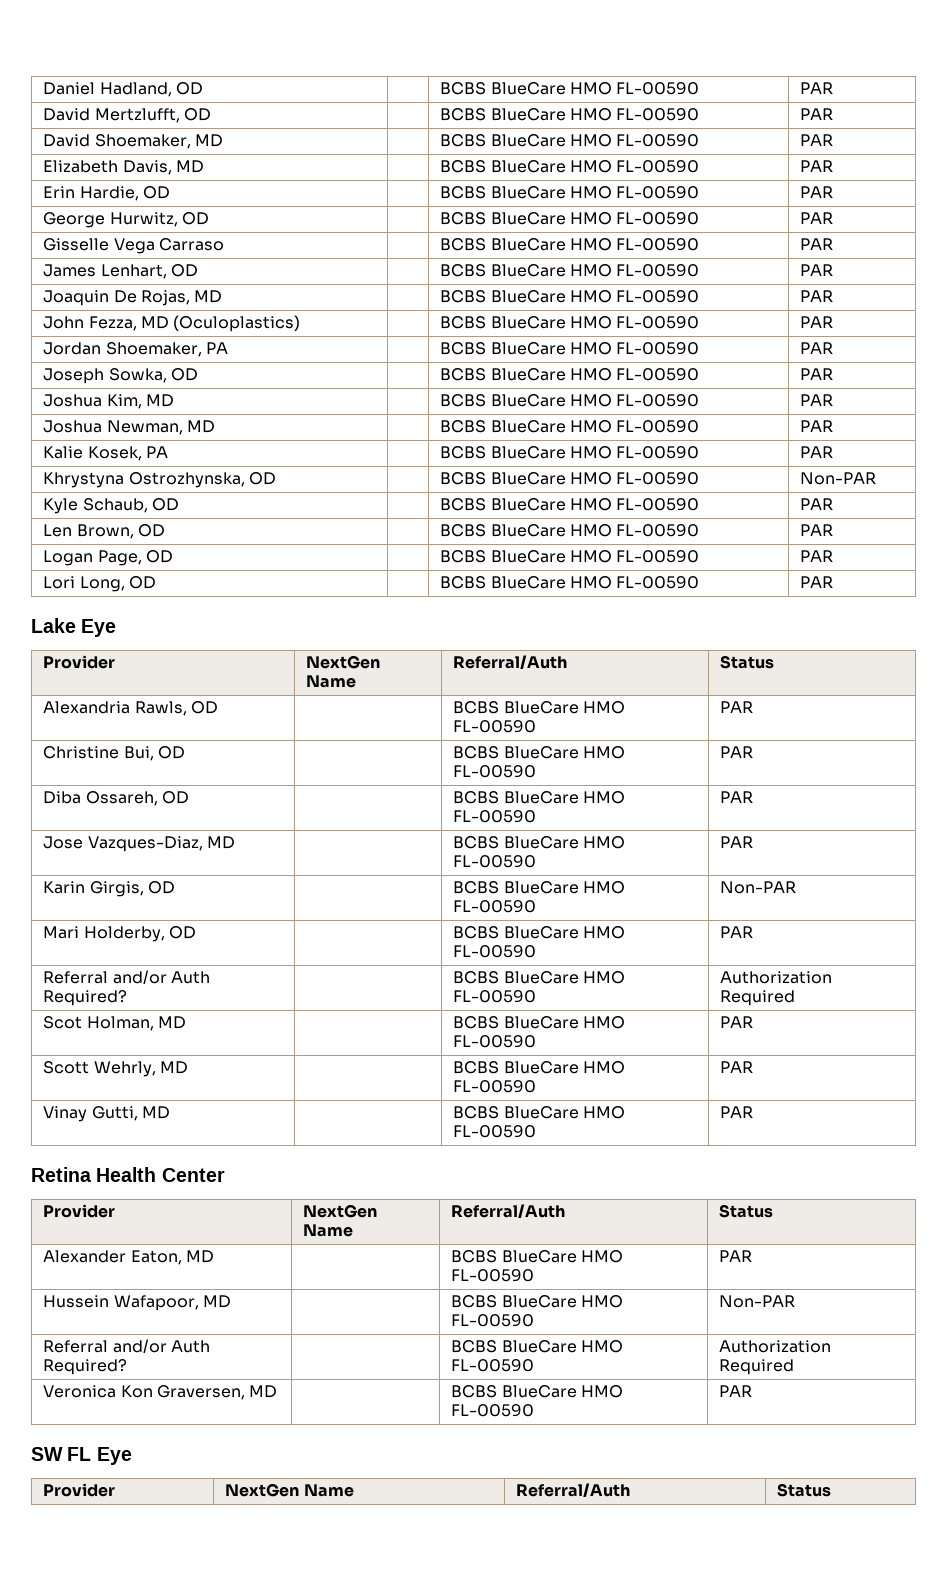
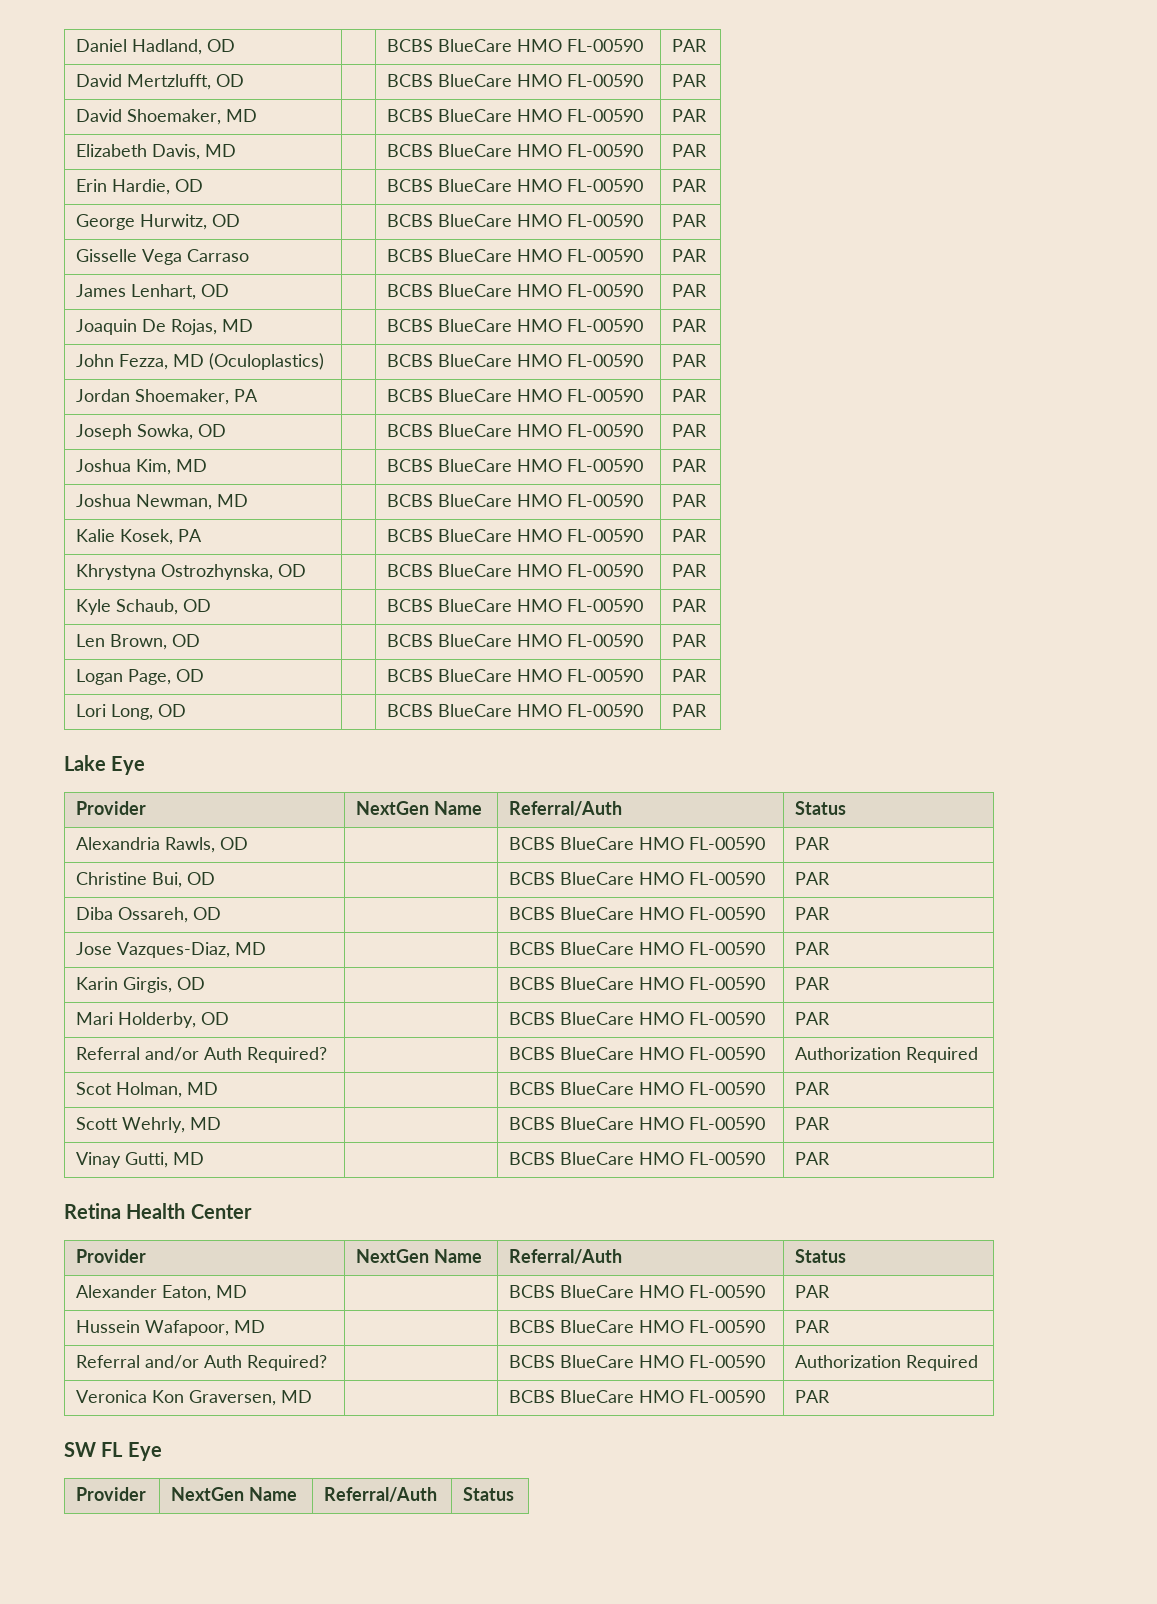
[800,472,877,485] Non-PAR -> [672,564,708,577] PAR
[720,881,797,894] Non-PAR -> [795,977,831,990] PAR
[719,1295,796,1308] Non-PAR -> [795,1320,831,1333] PAR

